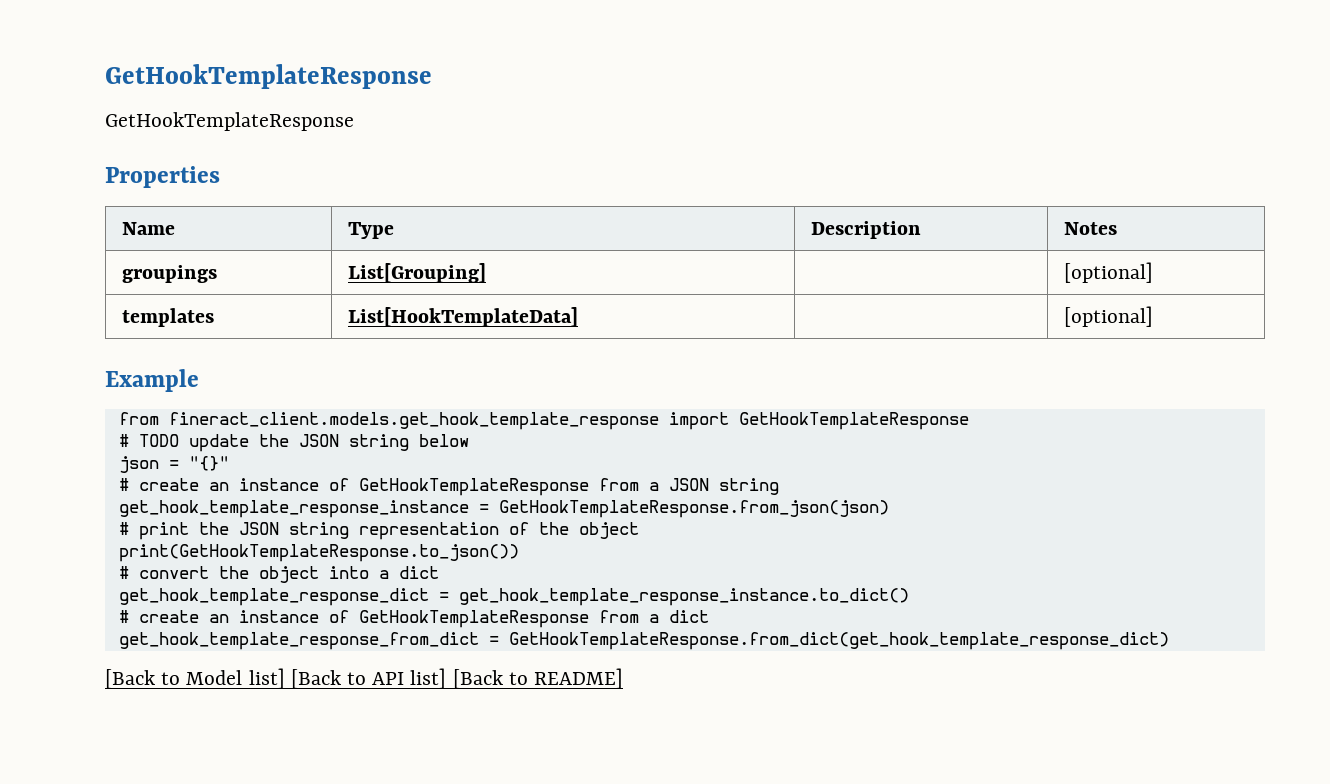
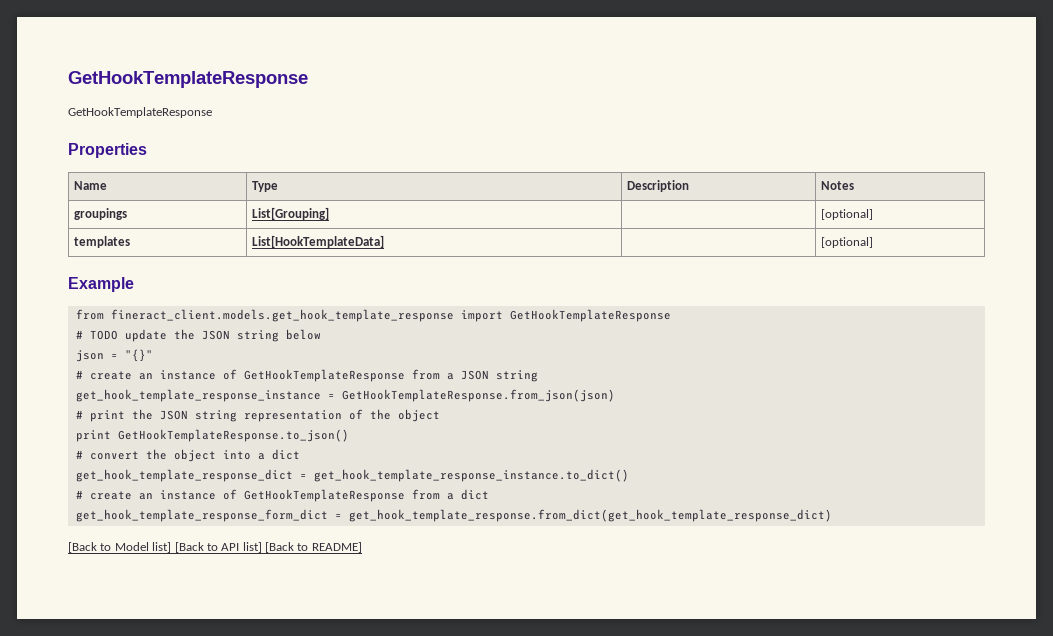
[118,544,519,562] print(GetHookTemplateResponse.to_json()) -> [75,429,349,442] print GetHookTemplateResponse.to_json()
[118,632,1169,650] get_hook_template_response_from_dict = GetHookTemplateResponse.from_dict(get_hook_template_response_dict) -> [75,509,832,522] get_hook_template_response_form_dict = get_hook_template_response.from_dict(get_hook_template_response_dict)

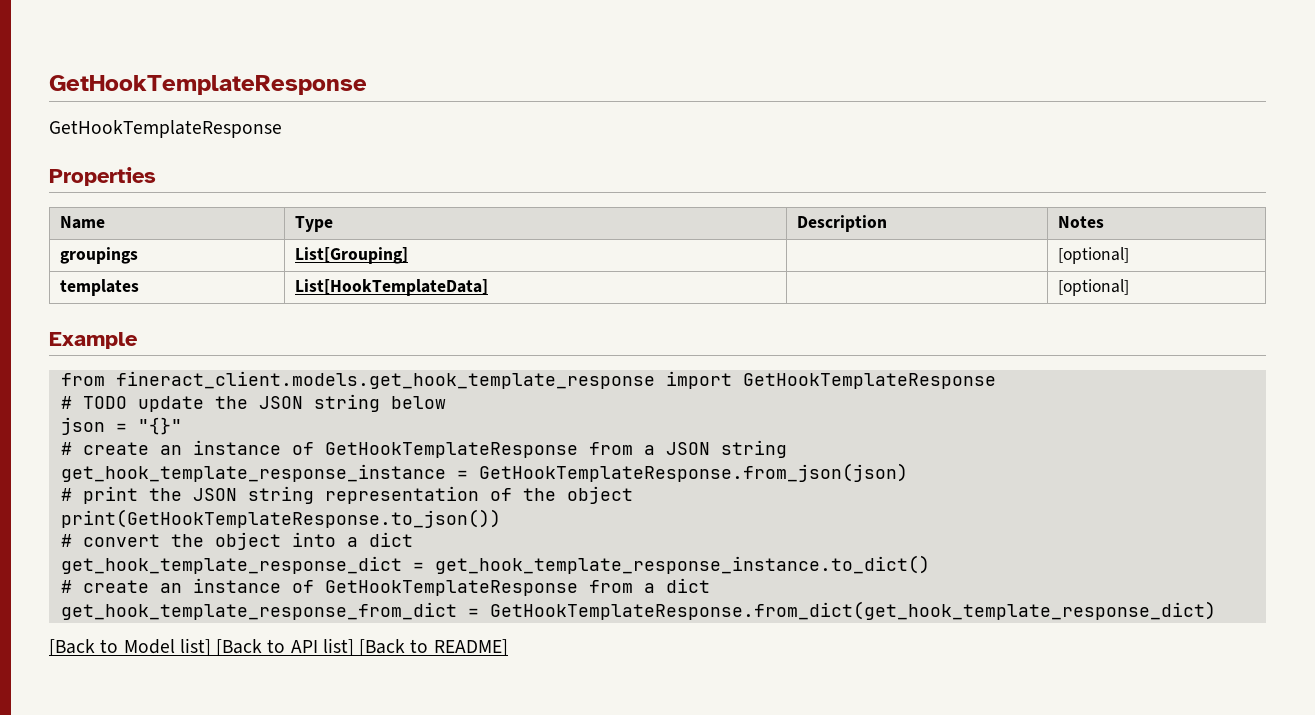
[75,429,349,442] print GetHookTemplateResponse.to_json() -> [60,509,501,528] print(GetHookTemplateResponse.to_json())
[75,509,832,522] get_hook_template_response_form_dict = get_hook_template_response.from_dict(get_hook_template_response_dict) -> [60,601,1216,620] get_hook_template_response_from_dict = GetHookTemplateResponse.from_dict(get_hook_template_response_dict)

